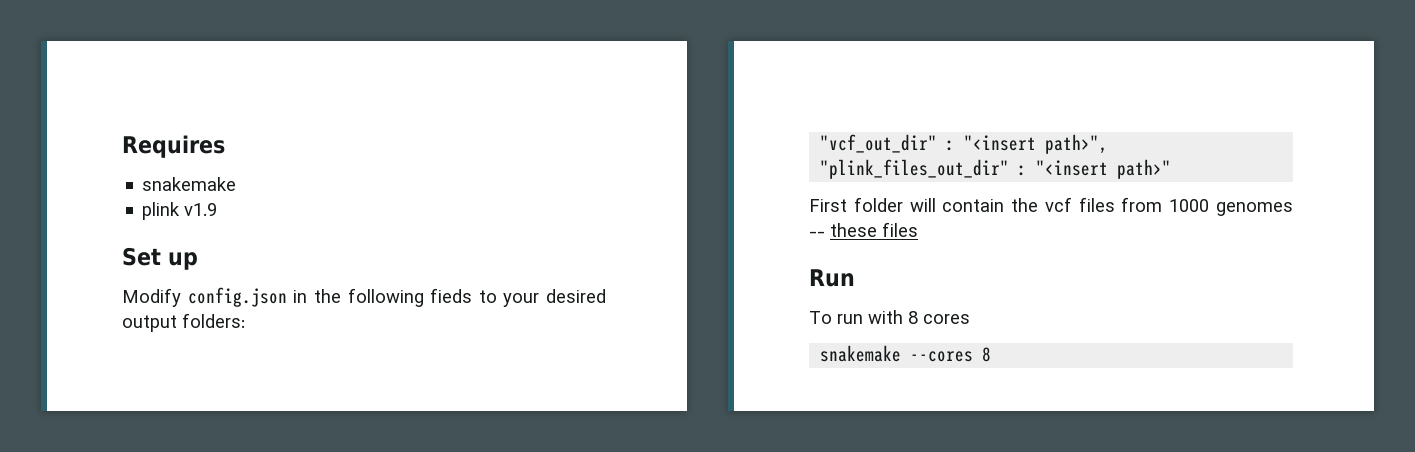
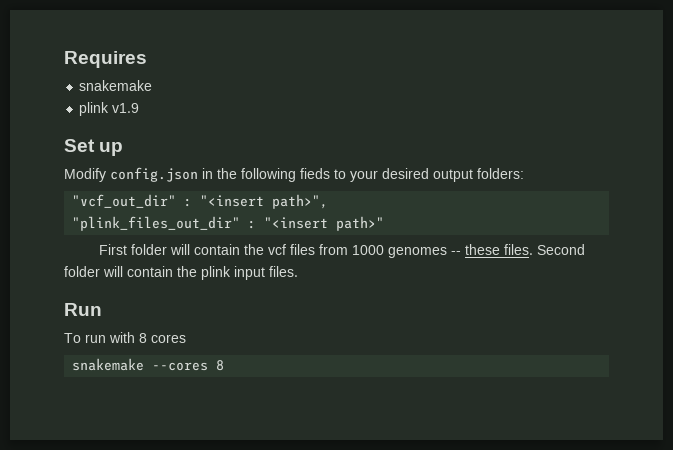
[882,222,918,237] files -> [504,244,586,255] [64,266,298,280] files. Second folder will contain the plink input files.

